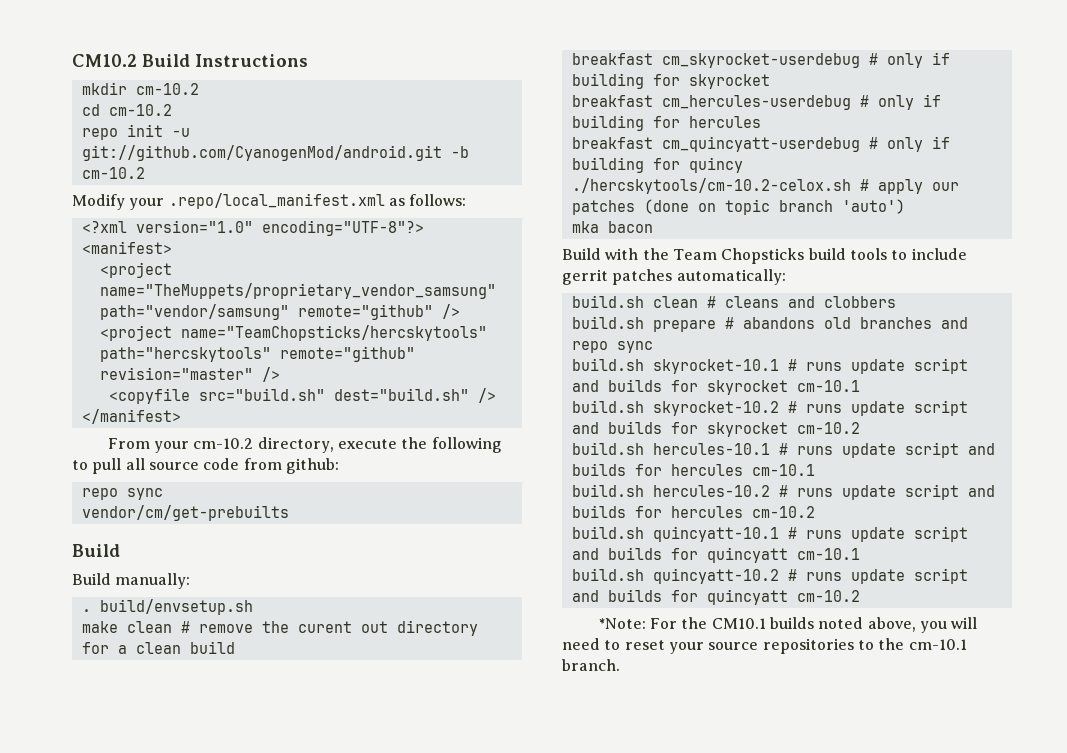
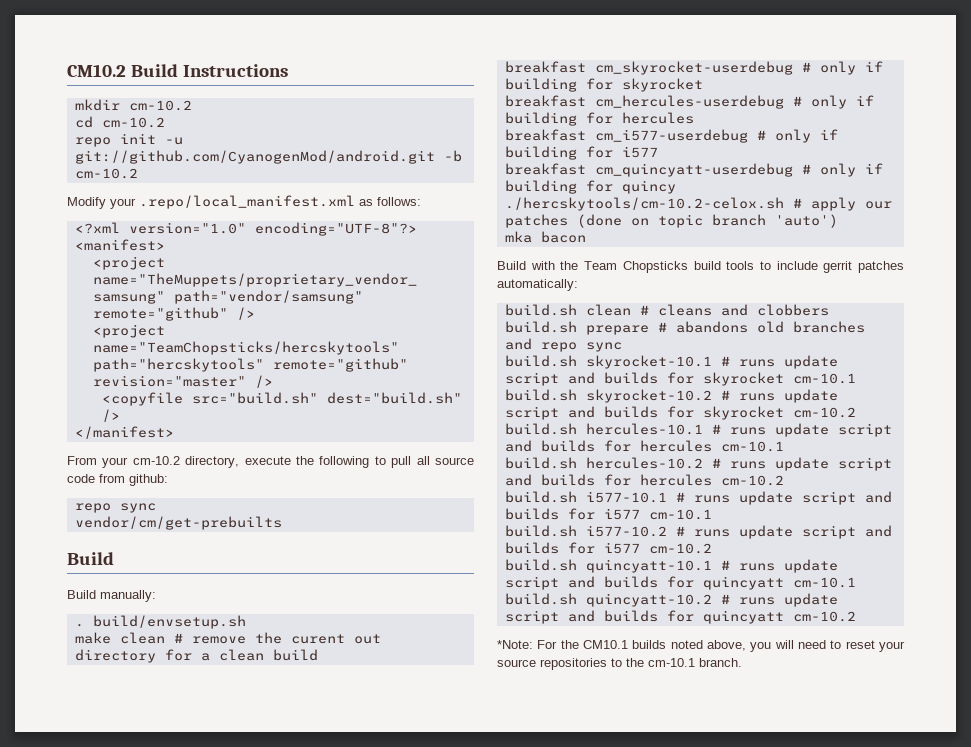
(761, 122) none -> [504,129,838,143] [504,146,658,160] // breakfast cm_i577-userdebug # only if building for i577
(815, 512) none -> [504,491,892,505] [504,508,712,520] [504,525,892,539] [504,542,712,554] // build.sh i577-10.1 # runs update script and builds for i577 cm-10.1 // build.sh i577-10.2 # runs update script and builds for i577 cm-10.2

